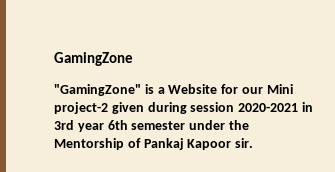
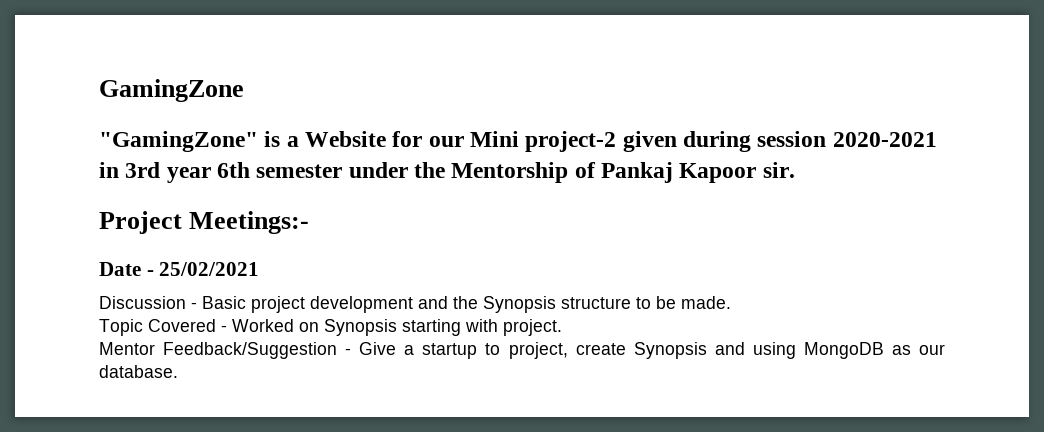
(254, 143) none -> [99,211,310,234] [99,262,260,276] [99,296,731,313] [99,319,562,336] [99,342,945,359] [99,365,178,378] // Project Meetings:- // Date - 25/02/2021 // Discussion - Basic project development and the Synopsis structure to be made. // Topic Covered - Worked on Synopsis starting with project. // Mentor Feedback/Suggestion - Give a startup to project, create Synopsis and using MongoDB as our database.

